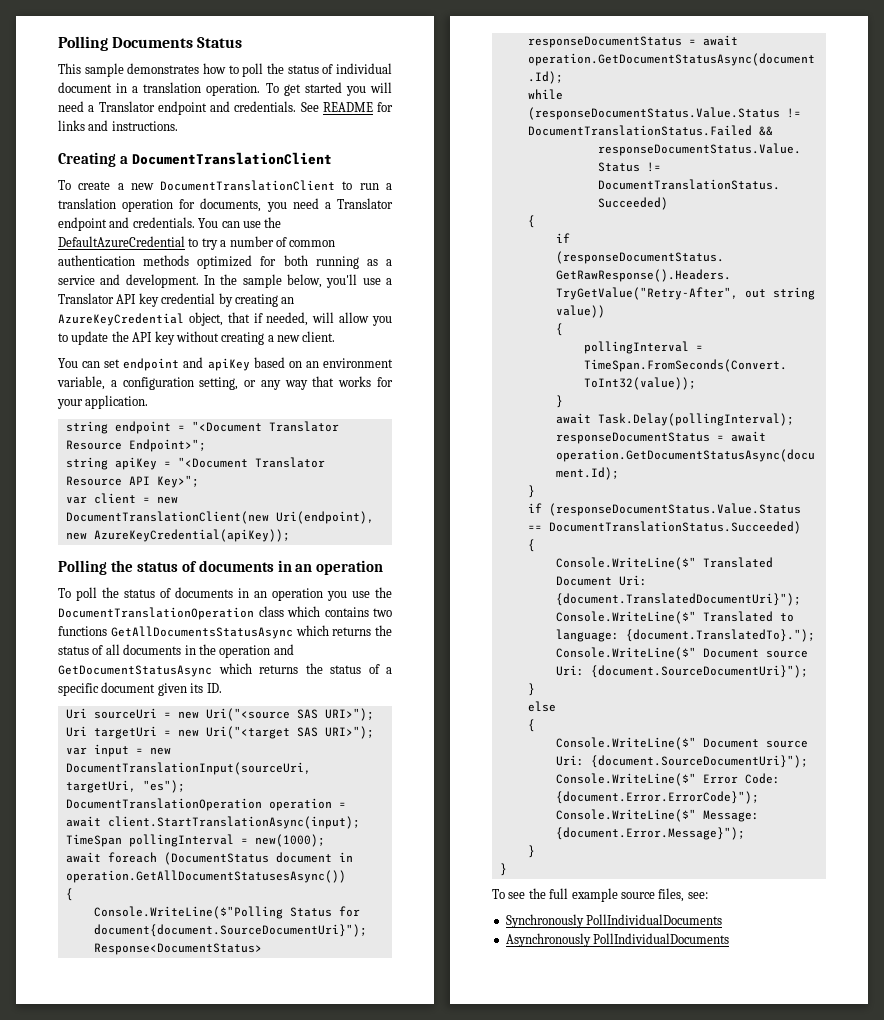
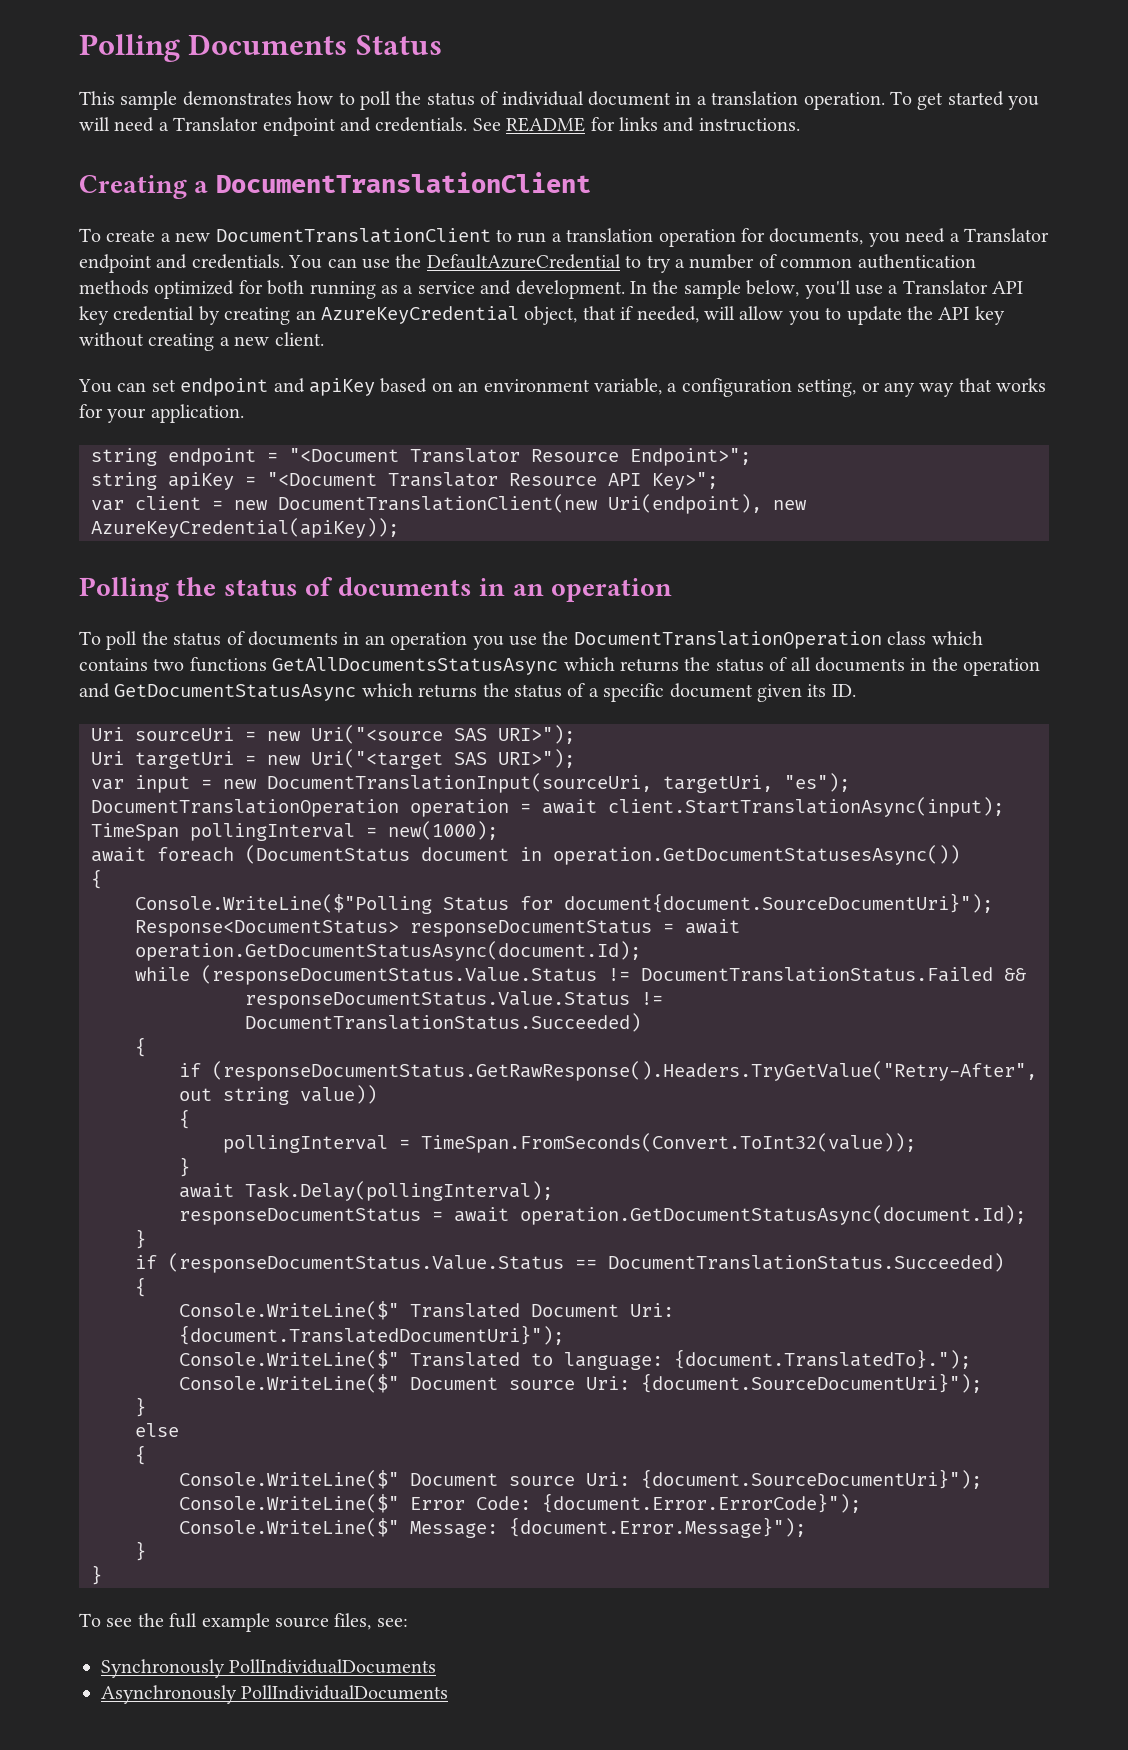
[65,870,346,883] operation.GetAllDocumentStatusesAsync()) -> [553,845,960,865] operation.GetDocumentStatusesAsync())

